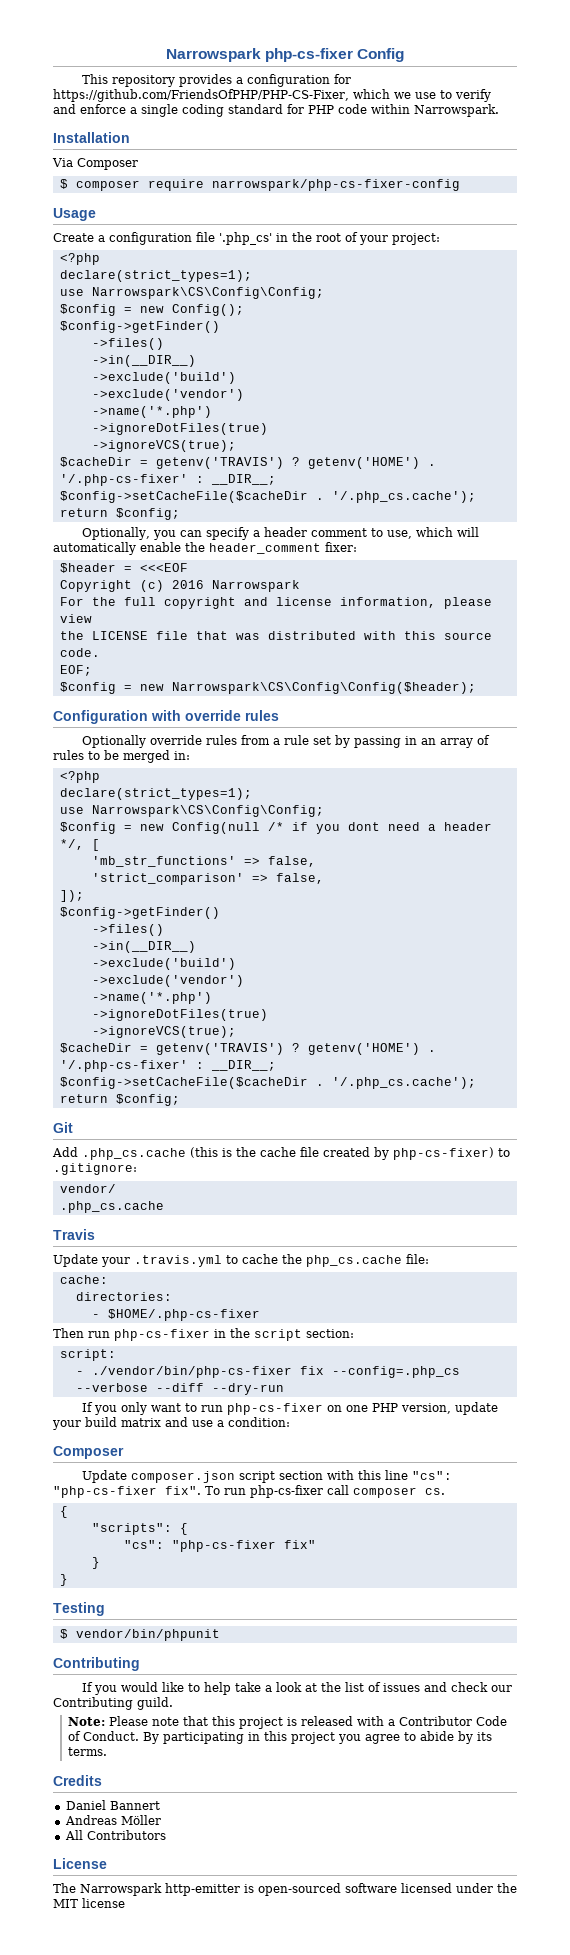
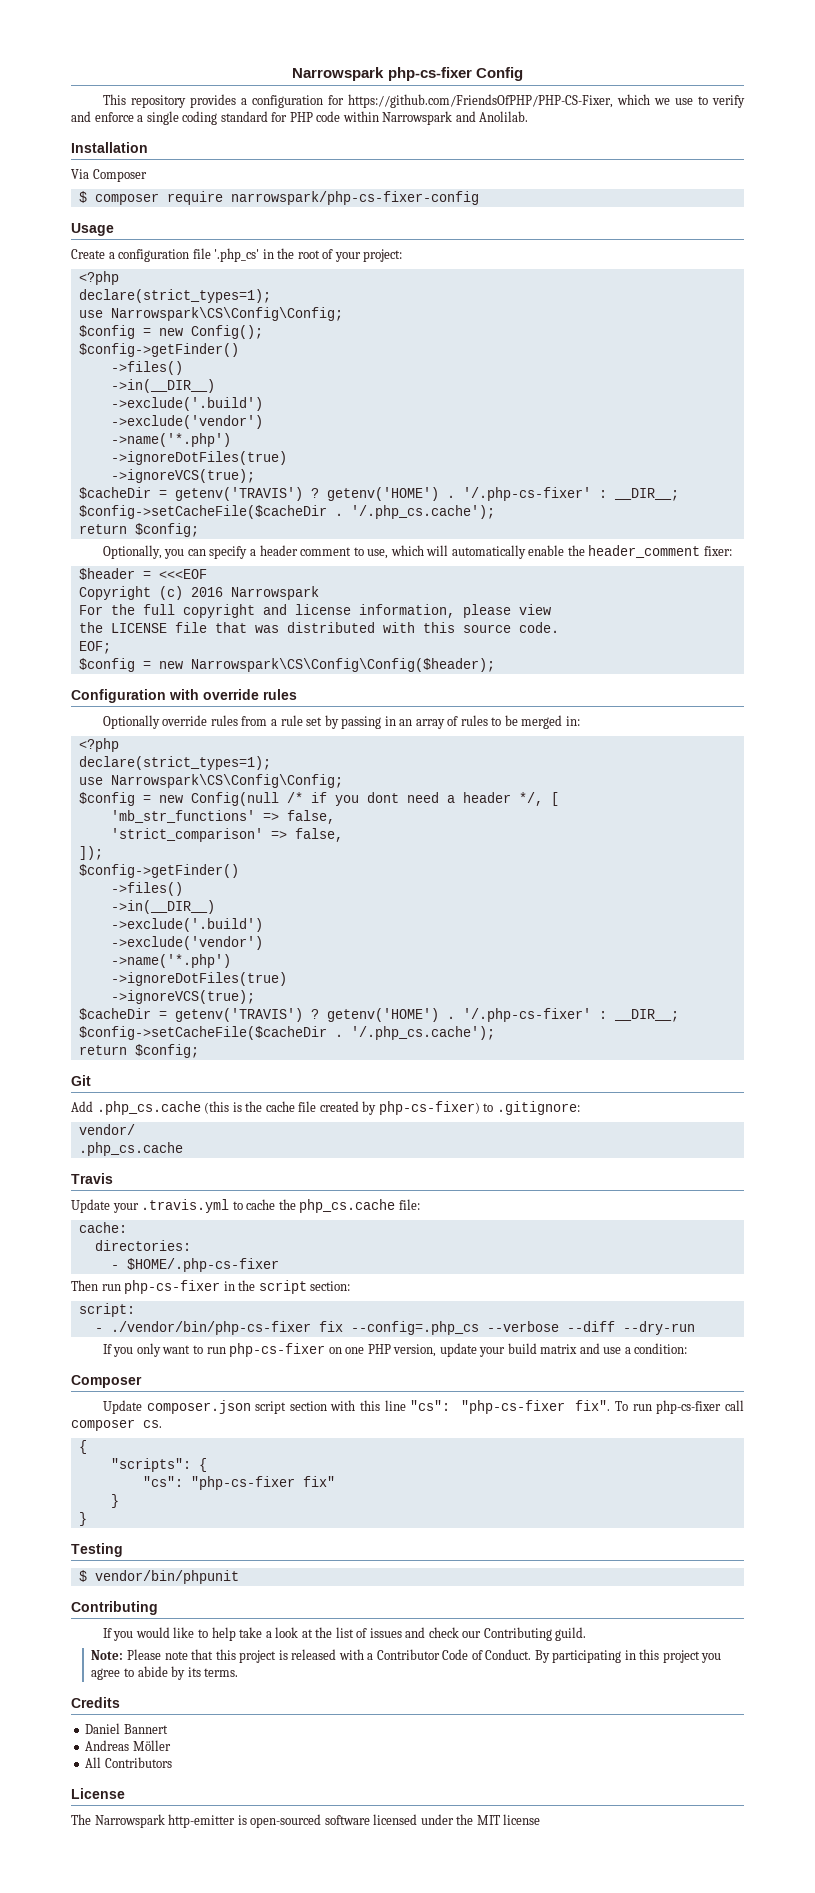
[414,104,499,117] Narrowspark. -> [382,111,529,125] Narrowspark and Anolilab.
[91,372,236,384] ->exclude('build') -> [110,397,263,411] ->exclude('.build')
[91,958,236,970] ->exclude('build') -> [110,918,263,932] ->exclude('.build')

